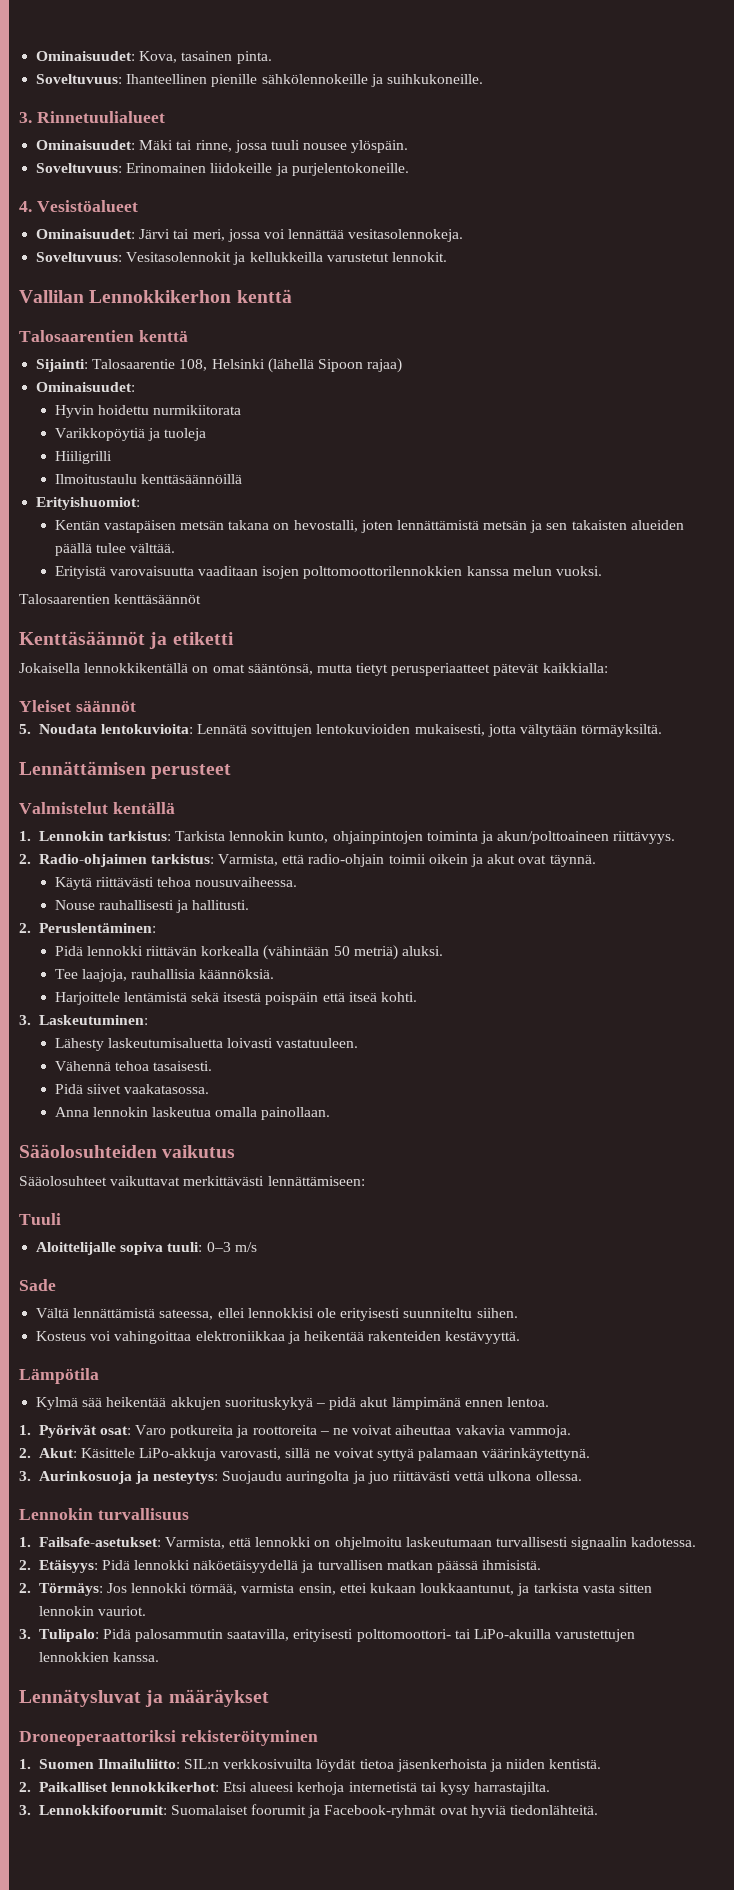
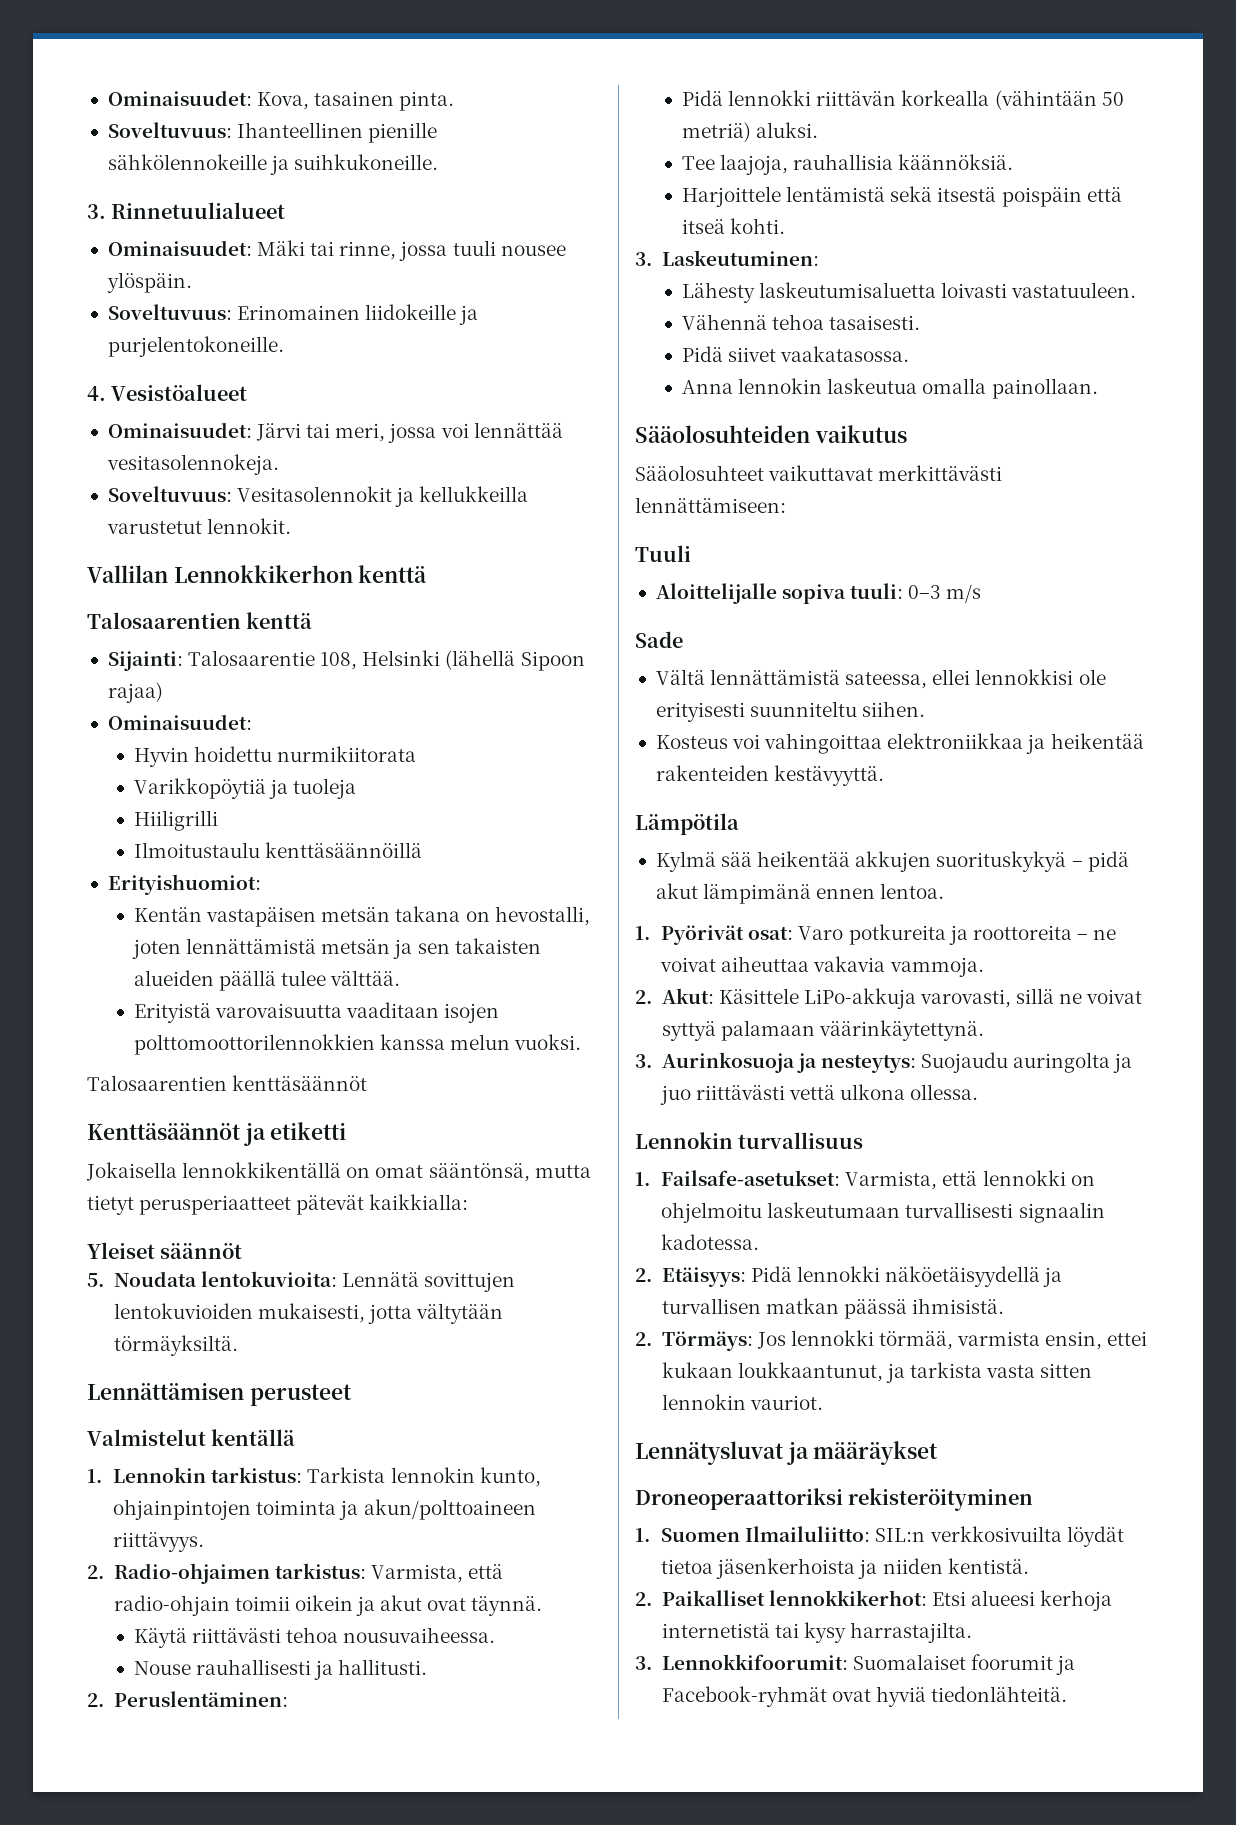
[19,1629,636,1642] [38,1652,159,1662] // 3. Tulipalo: Pidä palosammutin saatavilla, erityisesti polttomoottori- tai LiPo-akuilla varustettujen lennokkien kanssa. -> (823, 1402) none

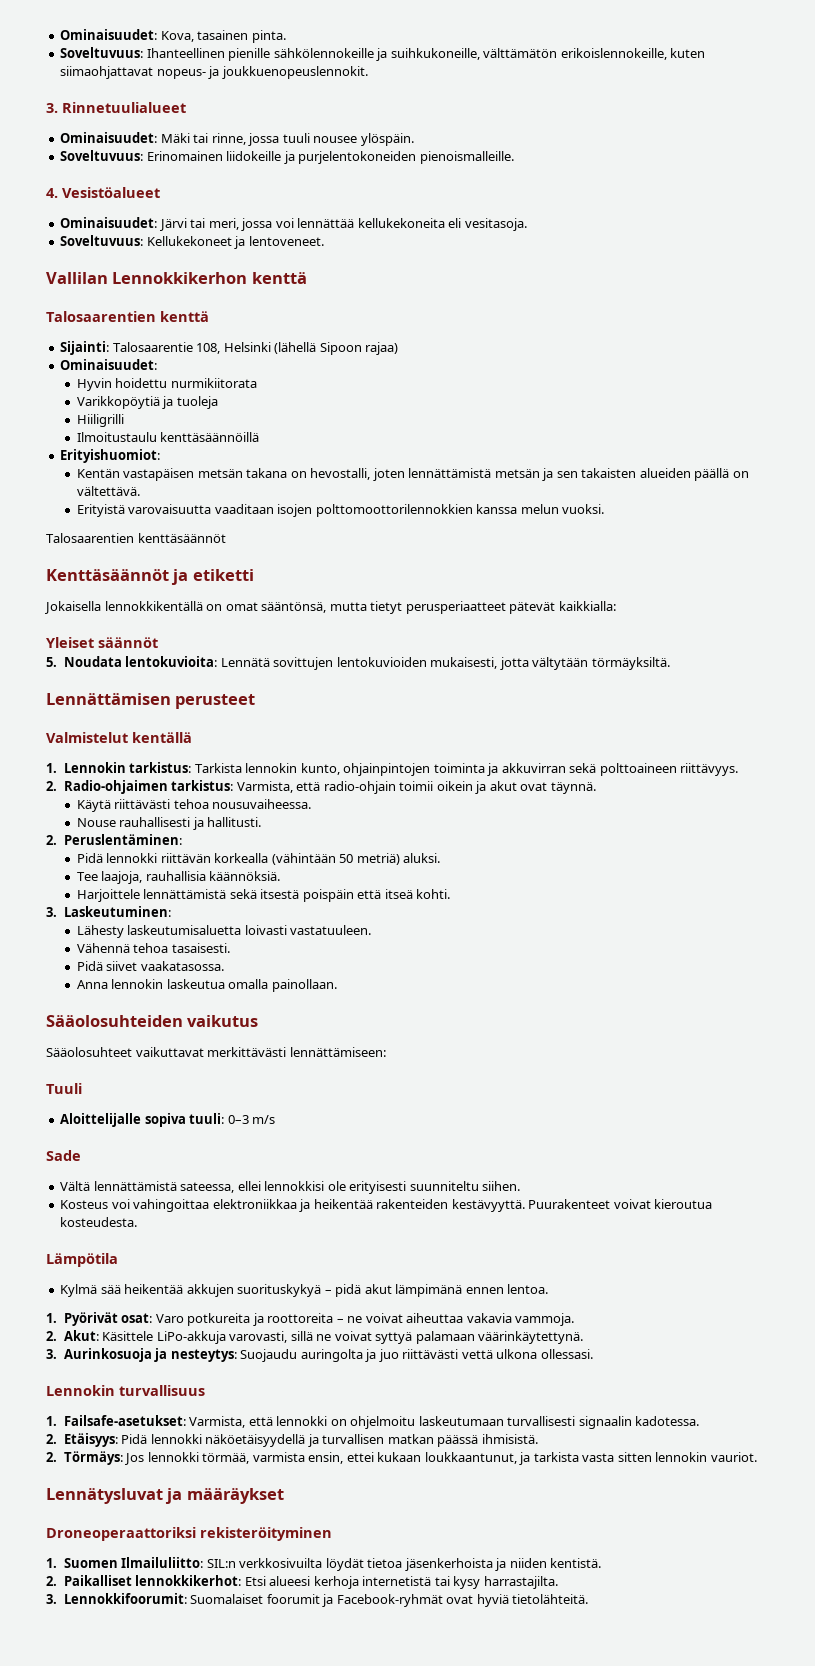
[294,154,439,170] suihkukoneille. -> [390,48,706,60] [60,66,368,79] suihkukoneille, välttämätön erikoislennokeille, kuten siimaohjattavat nopeus- ja joukkuenopeuslennokit.
[107,336,284,357] purjelentokoneille. -> [298,151,514,164] purjelentokoneiden pienoismalleille.
[106,454,279,475] [107,486,529,507] [106,518,292,534] vesitasolennokeja. // Soveltuvuus: Vesitasolennokit ja kellukkeilla varustetut lennokit. -> [357,218,527,231] [60,235,324,249] kellukekoneita eli vesitasoja. // Soveltuvuus: Kellukekoneet ja lentoveneet.
[281,970,401,986] tulee välttää. -> [732,471,749,478] [76,486,140,496] on vältettävä.
[363,1499,536,1520] akun/polttoaineen -> [501,763,677,776] akkuvirran sekä polttoaineen
[786,186,886,202] lentämistä -> [143,889,227,899] lennättämistä
(885, 775) none -> [528,1199,713,1209] [60,1217,138,1227] Puurakenteet voivat kieroutua kosteudesta.
[910,1084,979,1100] ollessa. -> [540,1349,593,1359] ollessasi.
[930,1686,1067,1702] tiedonlähteitä. -> [512,1594,589,1604] tietolähteitä.

